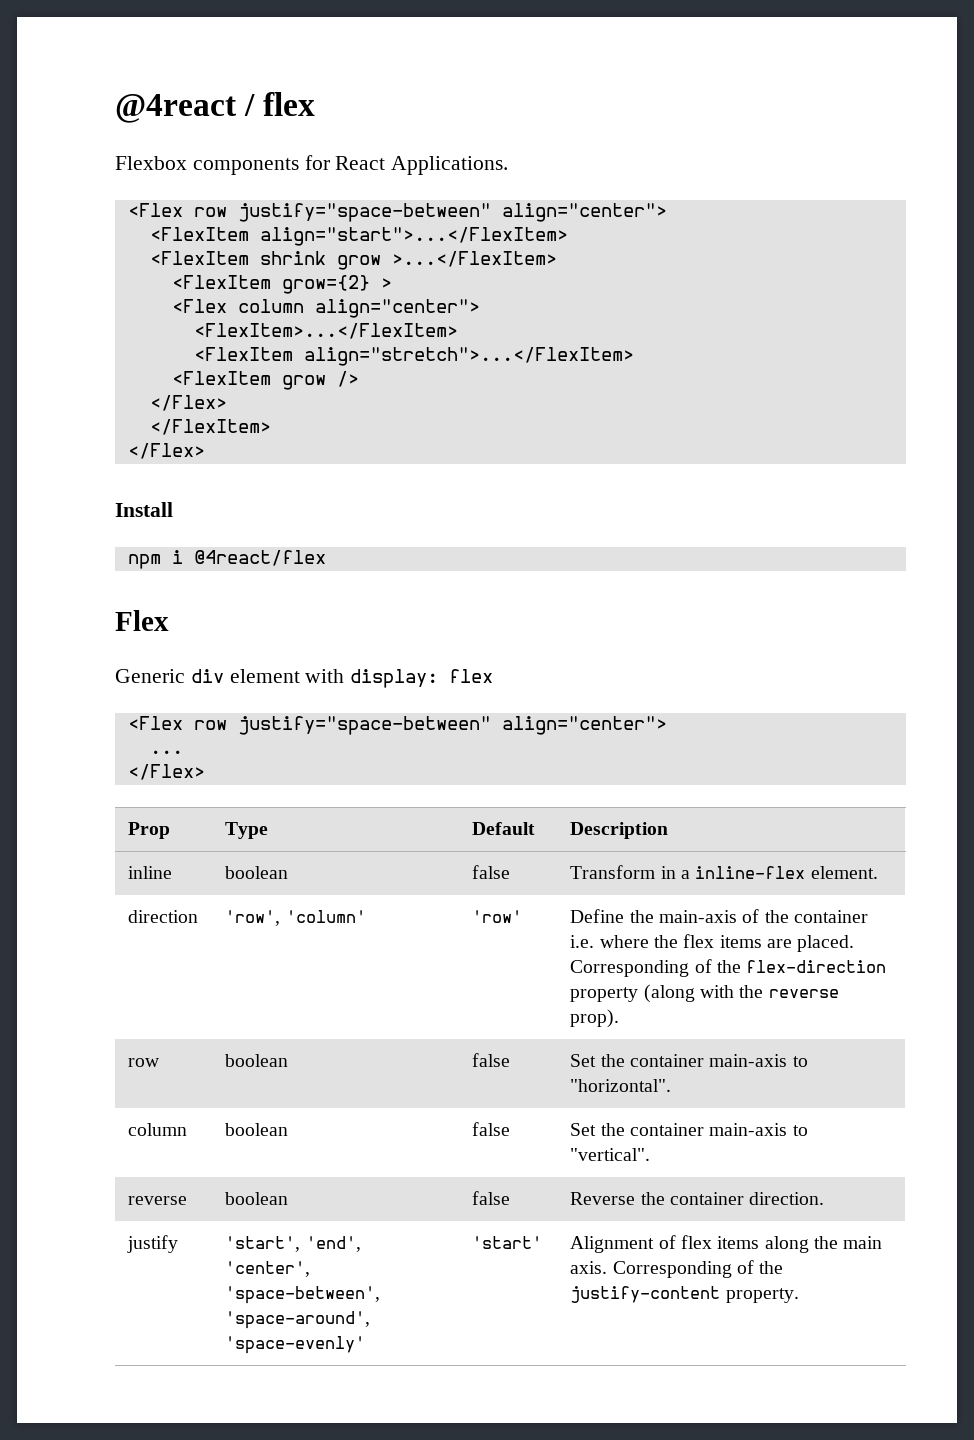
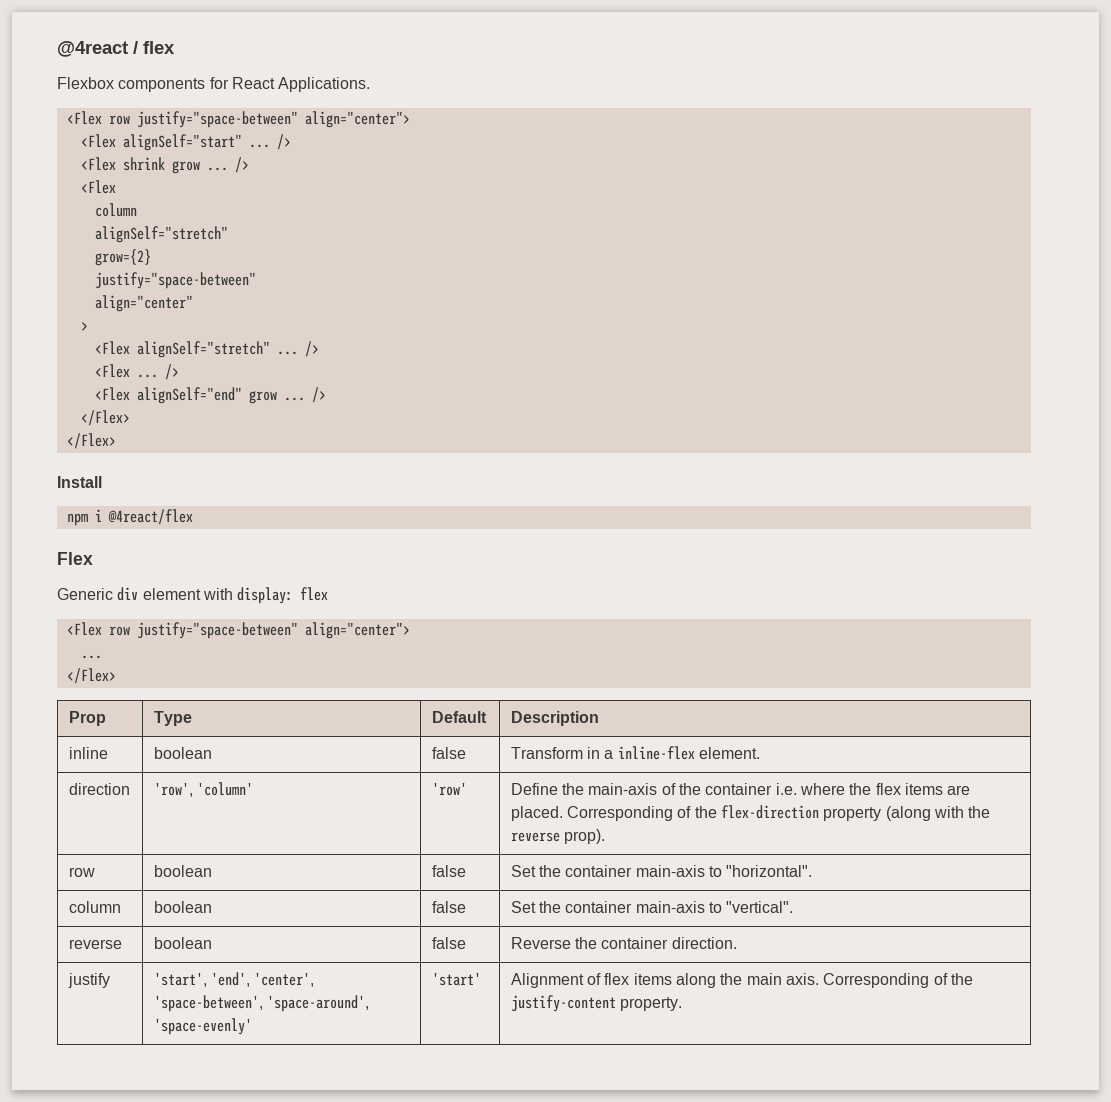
[149,227,568,246] [149,251,557,270] [171,275,271,289] <FlexItem align="start">...</FlexItem> // <FlexItem shrink grow >...</FlexItem> // <FlexItem -> [80,134,291,151] [80,157,249,174] [80,180,116,194] [94,203,137,217] [94,226,228,243] <Flex alignSelf="start" ... /> // <Flex shrink grow ... /> // <Flex // column // alignSelf="stretch" //
(370, 284) none -> [94,272,256,289] [94,295,193,312] // justify="space-between" // align="center" //
[237,299,480,318] [193,323,458,339] [193,347,634,366] [171,371,326,390] column align="center"> // <FlexItem>...</FlexItem> // <FlexItem align="stretch">...</FlexItem> // <FlexItem grow -> [136,341,319,358] [94,364,179,380] [94,387,305,404] alignSelf="stretch" ... /> // <Flex ... /> // <Flex alignSelf="end" grow ...
[149,419,271,435] // </FlexItem> -> (130, 418) none

